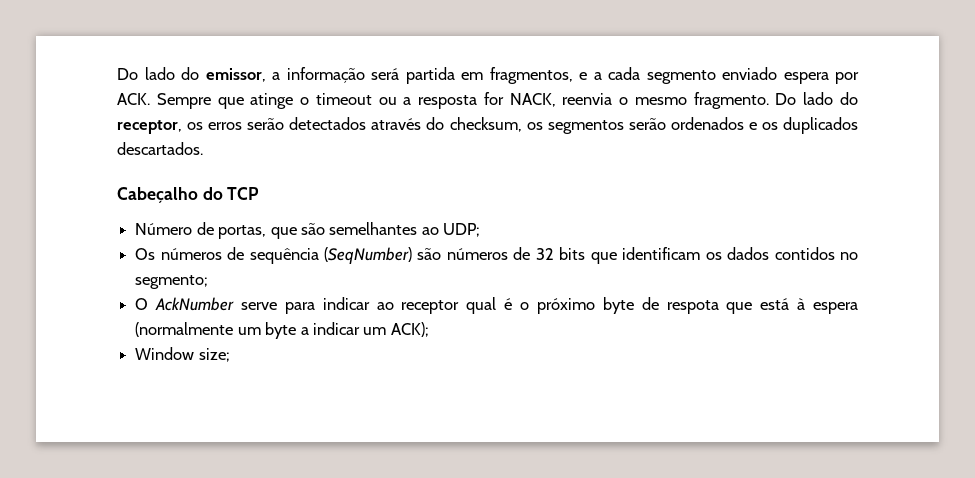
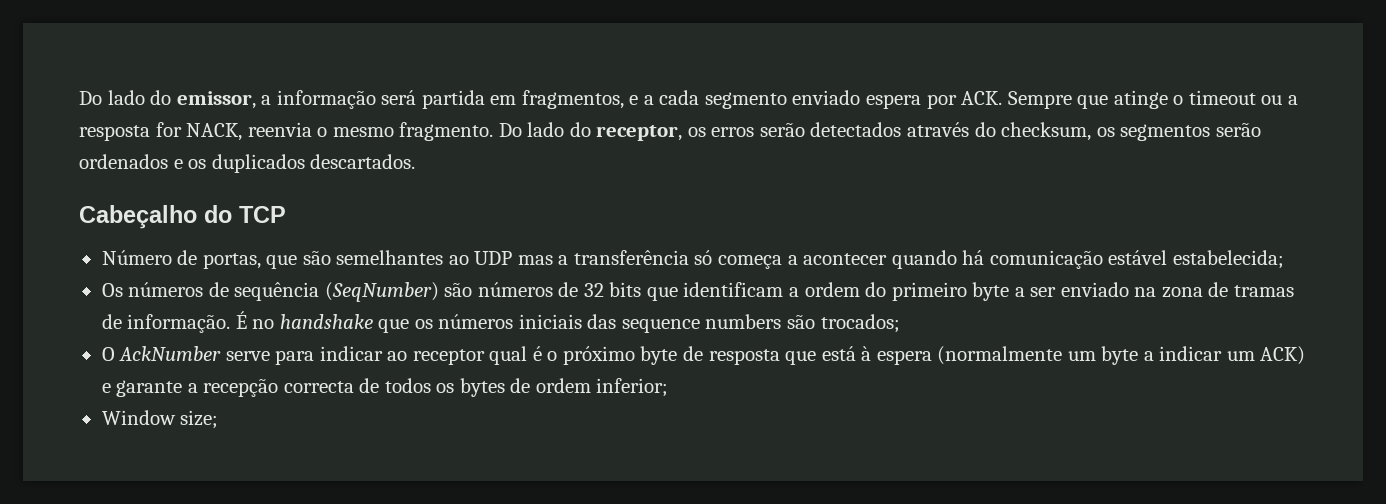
[443,223,481,237] UDP; -> [474,250,1284,269] UDP mas a transferência só começa a acontecer quando há comunicação estável estabelecida;
[705,247,858,260] [135,275,209,289] os dados contidos no segmento; -> [788,282,1294,301] [101,311,900,333] a ordem do primeiro byte a ser enviado na zona de tramas de informação. É no handshake que os números iniciais das sequence numbers são trocados;
[666,300,719,314] respota -> [708,349,780,365] resposta
[390,322,429,337] ACK); -> [1260,346,1306,365] [101,378,669,397] ACK) e garante a recepção correcta de todos os bytes de ordem inferior;

